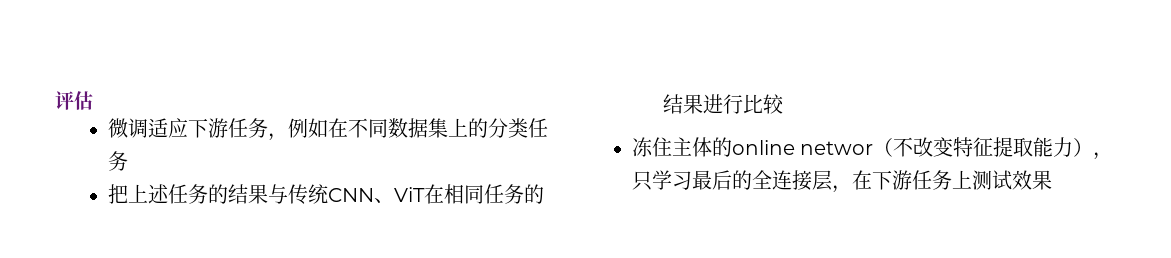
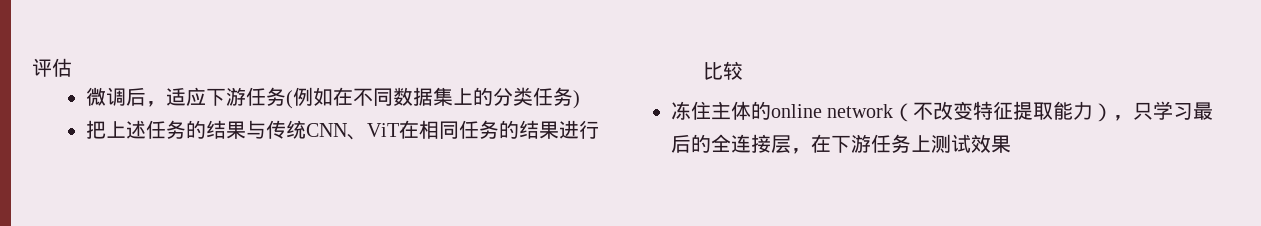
(148, 128) none -> [125,87,166,107] 后，
[267,133,288,141] ， -> [285,90,293,109] (
(128, 161) none -> [572,90,580,109] )
[800,141,874,155] networ -> [827,104,894,118] network

